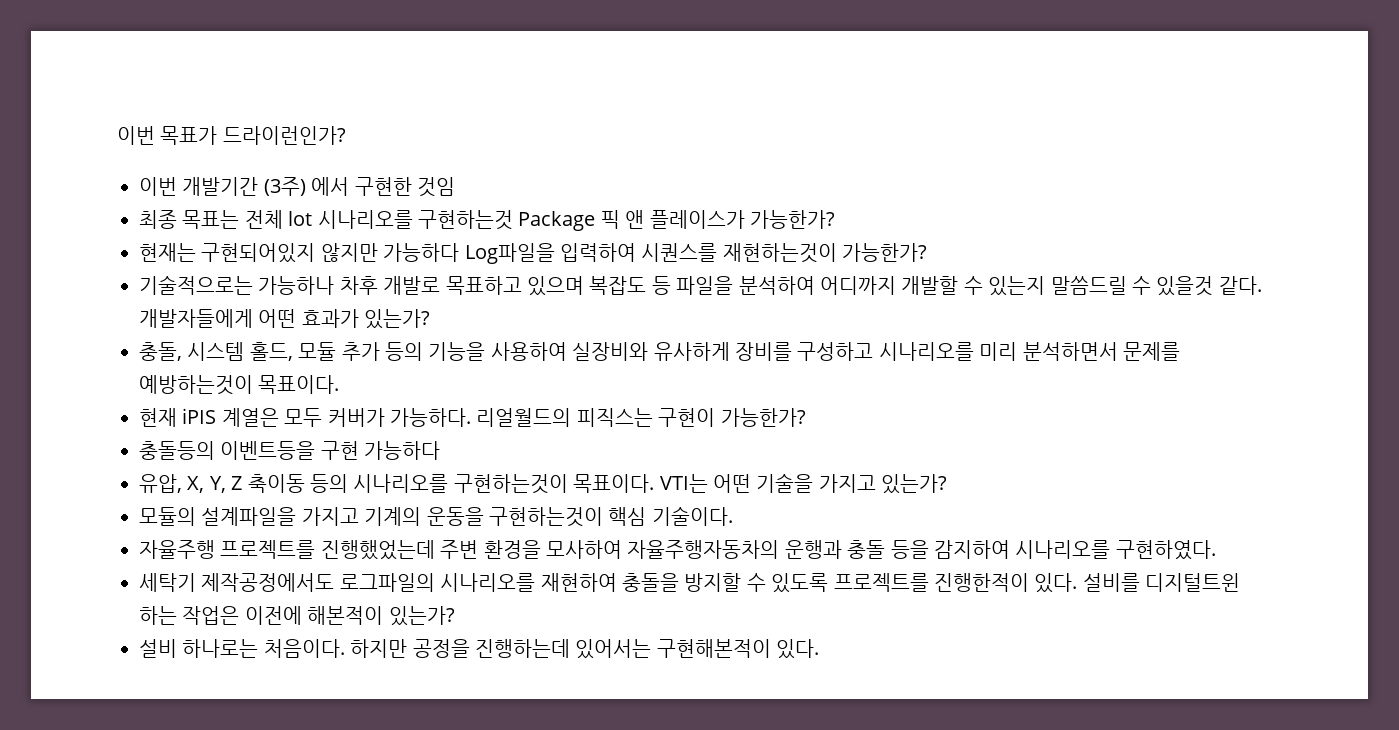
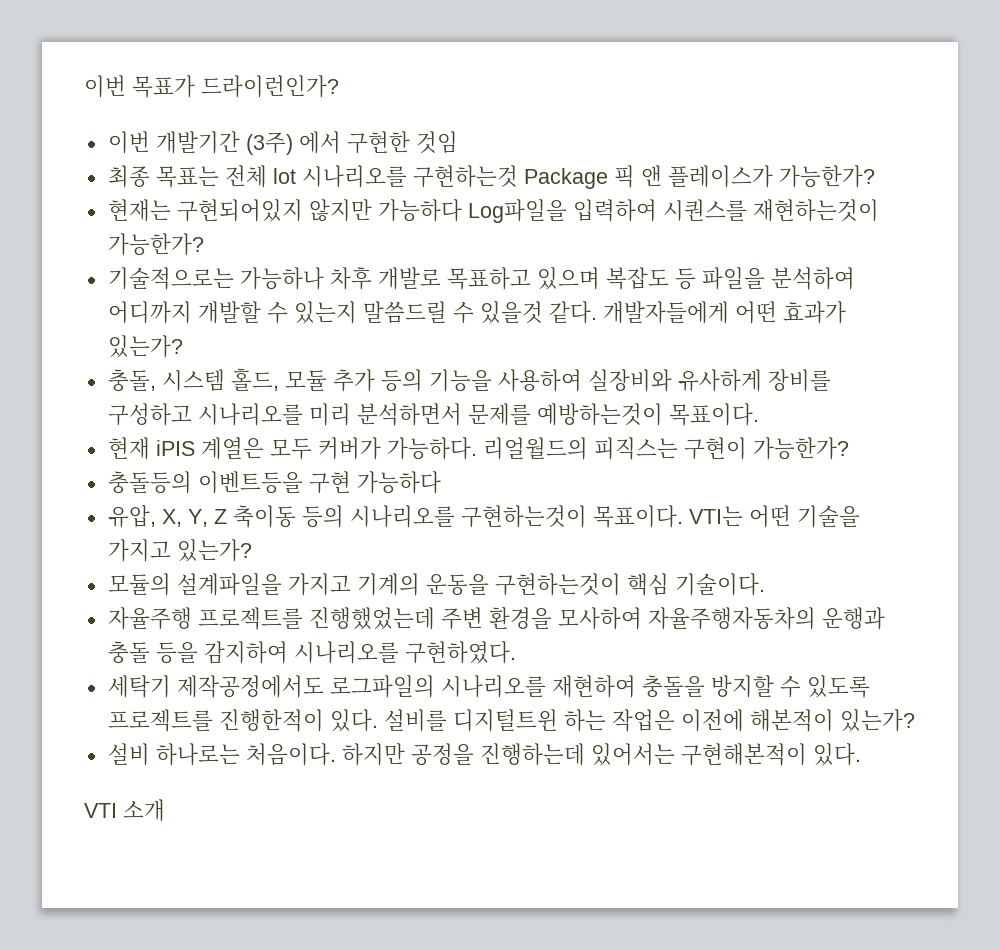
(820, 649) none -> [84,799,165,822] // VTI 소개

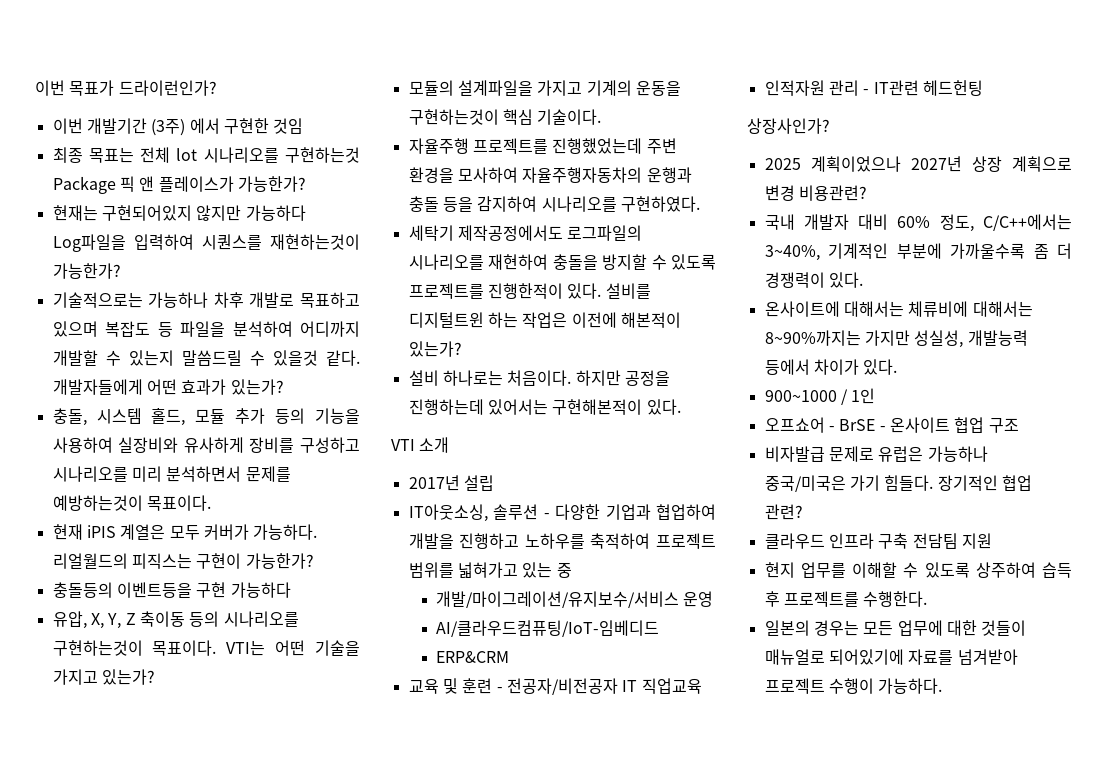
(165, 810) none -> [408,475,494,491] [408,504,716,522] [408,533,716,549] [408,562,572,578] [436,591,714,608] [436,620,660,637] [436,651,510,663] [408,678,702,695] [764,80,983,96] [747,118,830,134] [764,156,1072,172] [764,185,867,201] [764,214,1072,232] [764,243,1072,261] [764,272,863,288] [764,301,1033,317] [764,330,1028,348] [764,359,898,375] [764,388,876,405] [764,417,1019,433] [764,446,988,462] [764,475,1032,492] [764,504,803,520] [764,533,992,549] [764,562,1072,578] [764,591,928,607] [764,620,1027,636] [764,649,1018,665] [764,678,943,694] // 2017년 설립 // IT아웃소싱, 솔루션 - 다양한 기업과 협업하여 개발을 진행하고 노하우를 축적하여 프로젝트 범위를 넓혀가고 있는 중 // 개발/마이그레이션/유지보수/서비스 운영 // AI/클라우드컴퓨팅/IoT-임베디드 // ERP&CRM // 교육 및 훈련 - 전공자/비전공자 IT 직업교육 // 인적자원 관리 - IT관련 헤드헌팅 // 상장사인가? // 2025 계획이었으나 2027년 상장 계획으로 변경 비용관련? // 국내 개발자 대비 60% 정도, C/C++에서는 3~40%, 기계적인 부분에 가까울수록 좀 더 경쟁력이 있다. // 온사이트에 대해서는 체류비에 대해서는 8~90%까지는 가지만 성실성, 개발능력 등에서 차이가 있다. // 900~1000 / 1인 // 오프쇼어 - BrSE - 온사이트 협업 구조 // 비자발급 문제로 유럽은 가능하나 중국/미국은 가기 힘들다. 장기적인 협업 관련? // 클라우드 인프라 구축 전담팀 지원 // 현지 업무를 이해할 수 있도록 상주하여 습득 후 프로젝트를 수행한다. // 일본의 경우는 모든 업무에 대한 것들이 매뉴얼로 되어있기에 자료를 넘겨받아 프로젝트 수행이 가능하다.

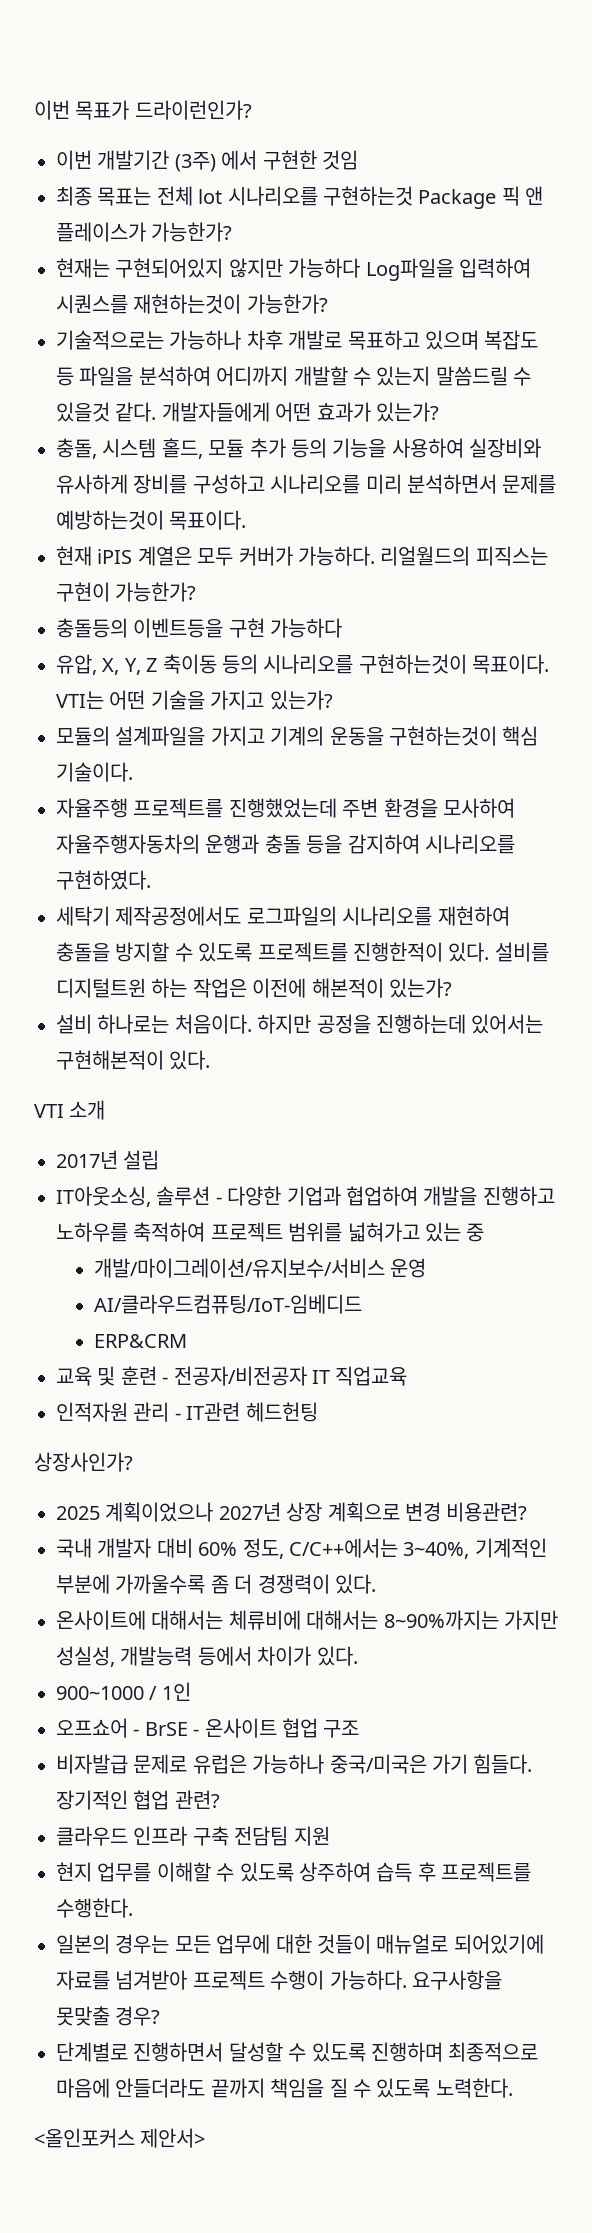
(943, 686) none -> [412,1970,502,1990] [56,2006,161,2026] [56,2042,539,2062] [56,2078,513,2098] [34,2128,206,2148] 요구사항을 못맞출 경우? // 단계별로 진행하면서 달성할 수 있도록 진행하며 최종적으로 마음에 안들더라도 끝까지 책임을 질 수 있도록 노력한다. // <올인포커스 제안서>

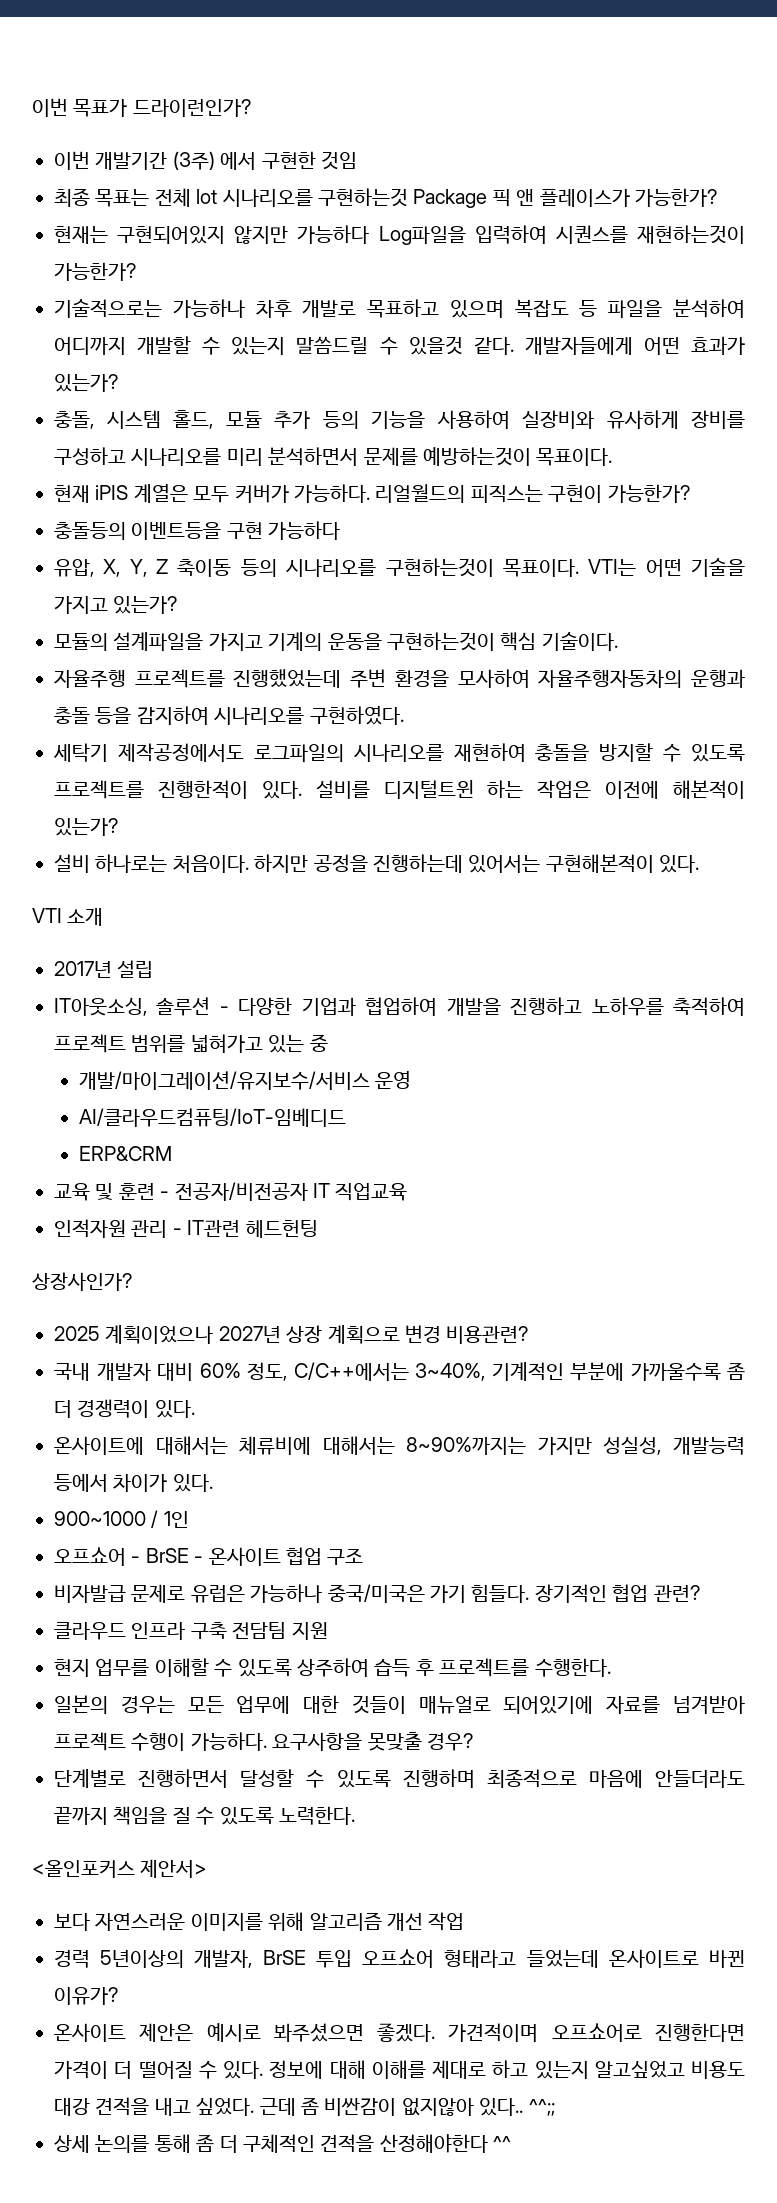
(206, 2138) none -> [54,1912,465,1931] [54,1949,745,1968] [54,1987,118,2005] [54,2023,745,2042] [54,2060,745,2079] [54,2097,555,2116] [54,2134,512,2153] // 보다 자연스러운 이미지를 위해 알고리즘 개선 작업 // 경력 5년이상의 개발자, BrSE 투입 오프쇼어 형태라고 들었는데 온사이트로 바뀐 이유가? // 온사이트 제안은 예시로 봐주셨으면 좋겠다. 가견적이며 오프쇼어로 진행한다면 가격이 더 떨어질 수 있다. 정보에 대해 이해를 제대로 하고 있는지 알고싶었고 비용도 대강 견적을 내고 싶었다. 근데 좀 비싼감이 없지않아 있다.. ^^;; // 상세 논의를 통해 좀 더 구체적인 견적을 산정해야한다 ^^

